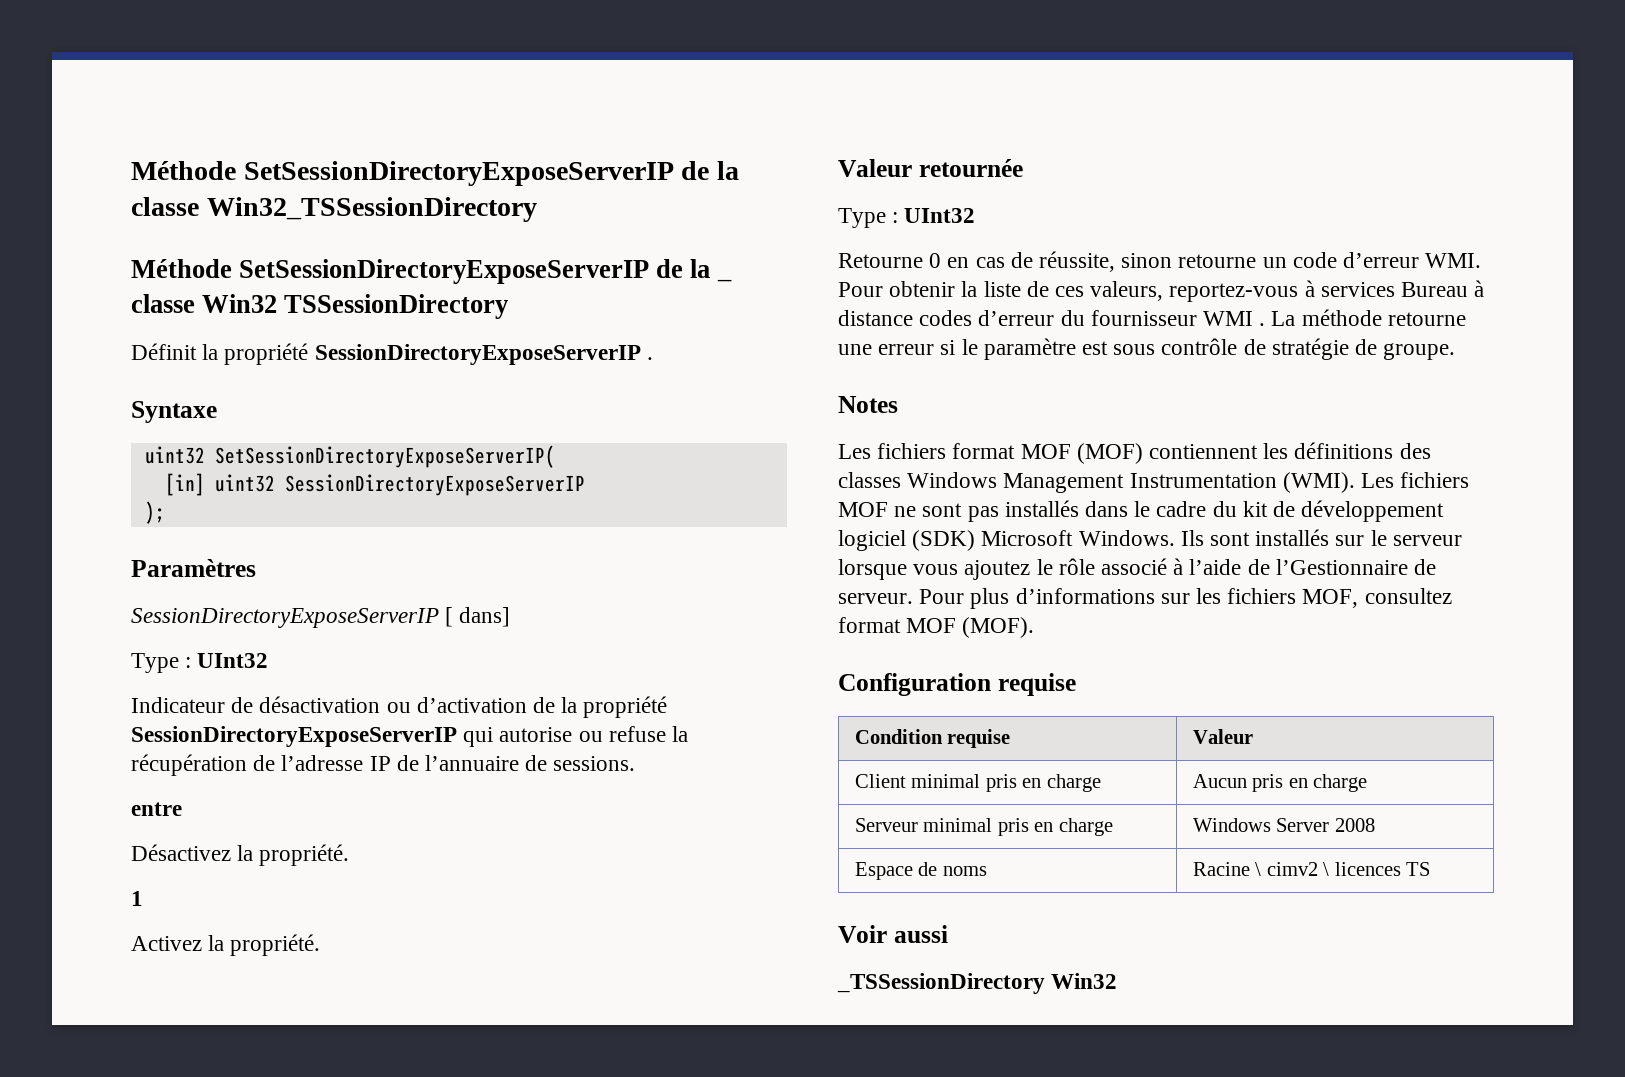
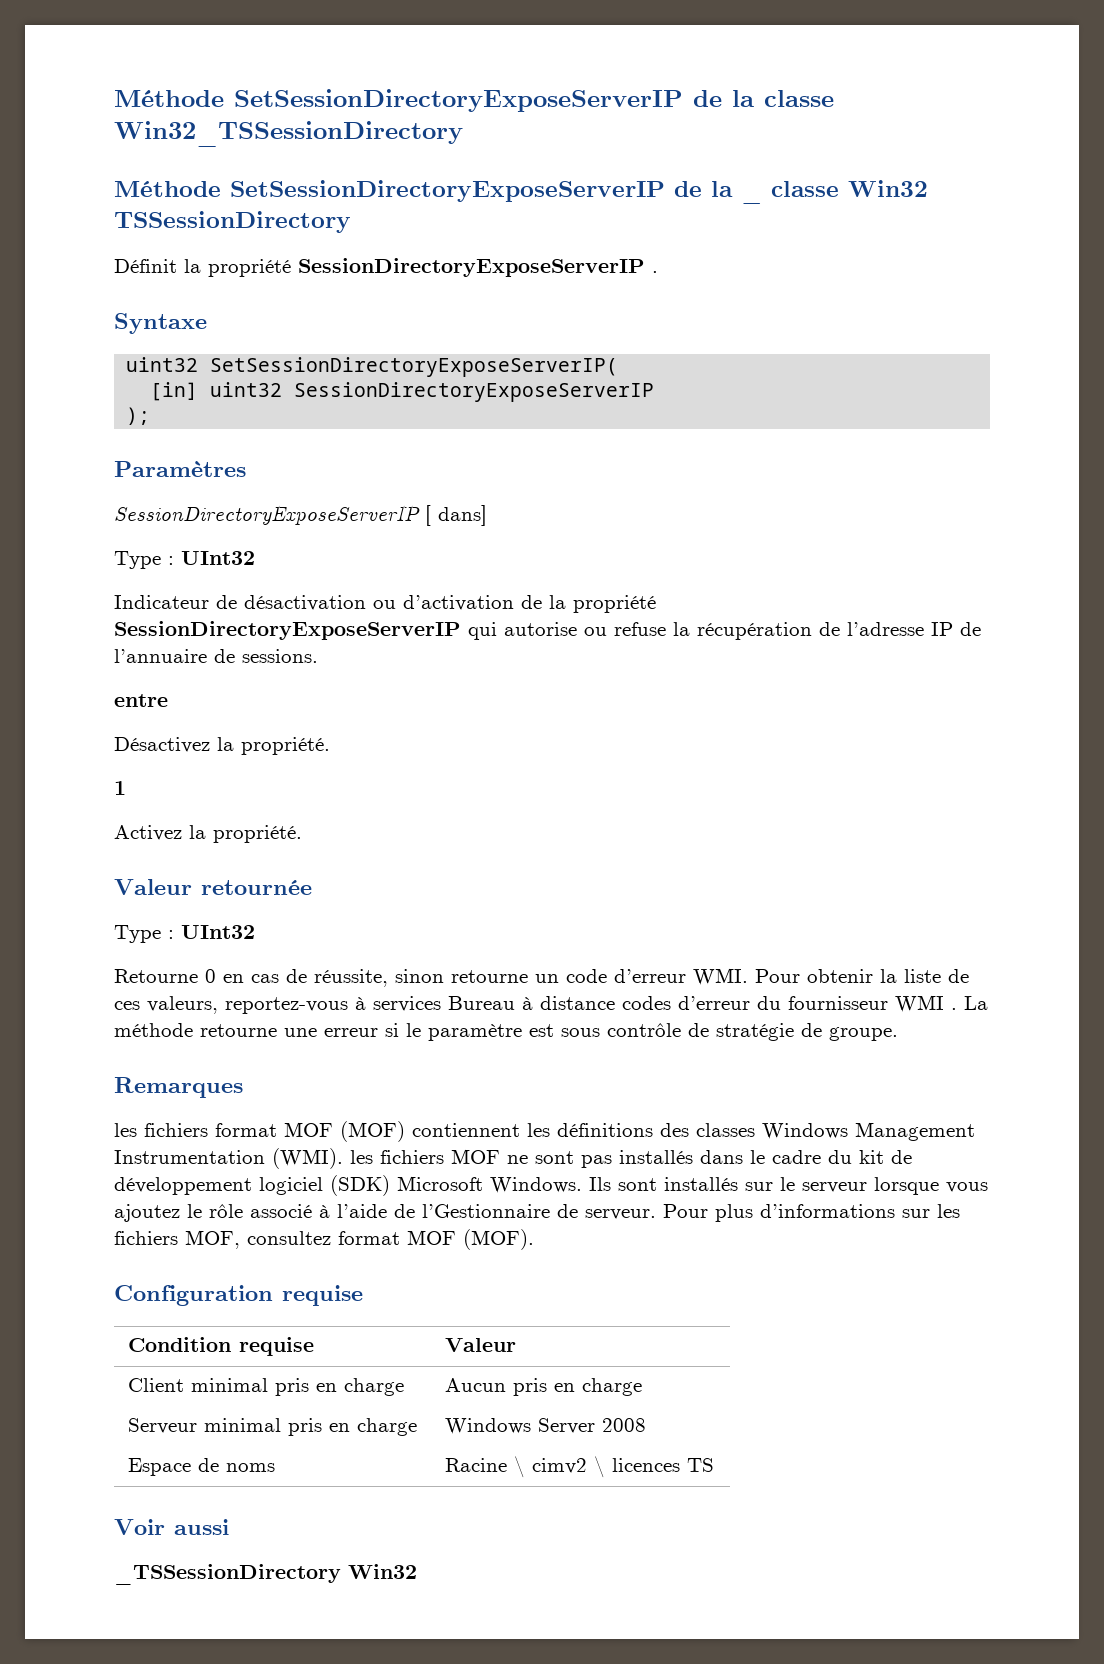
[838,396,898,413] [838,444,871,459] Notes // Les -> [114,1077,243,1098] [114,1123,137,1137] Remarques // les
[1361,473,1395,488] Les -> [350,1150,373,1164] les

